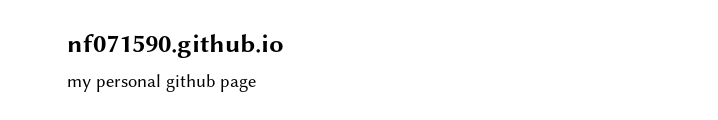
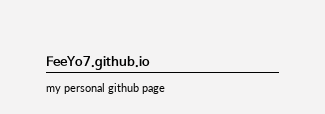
[67,34,284,58] nf071590.github.io -> [46,56,150,70] FeeYo7.github.io

